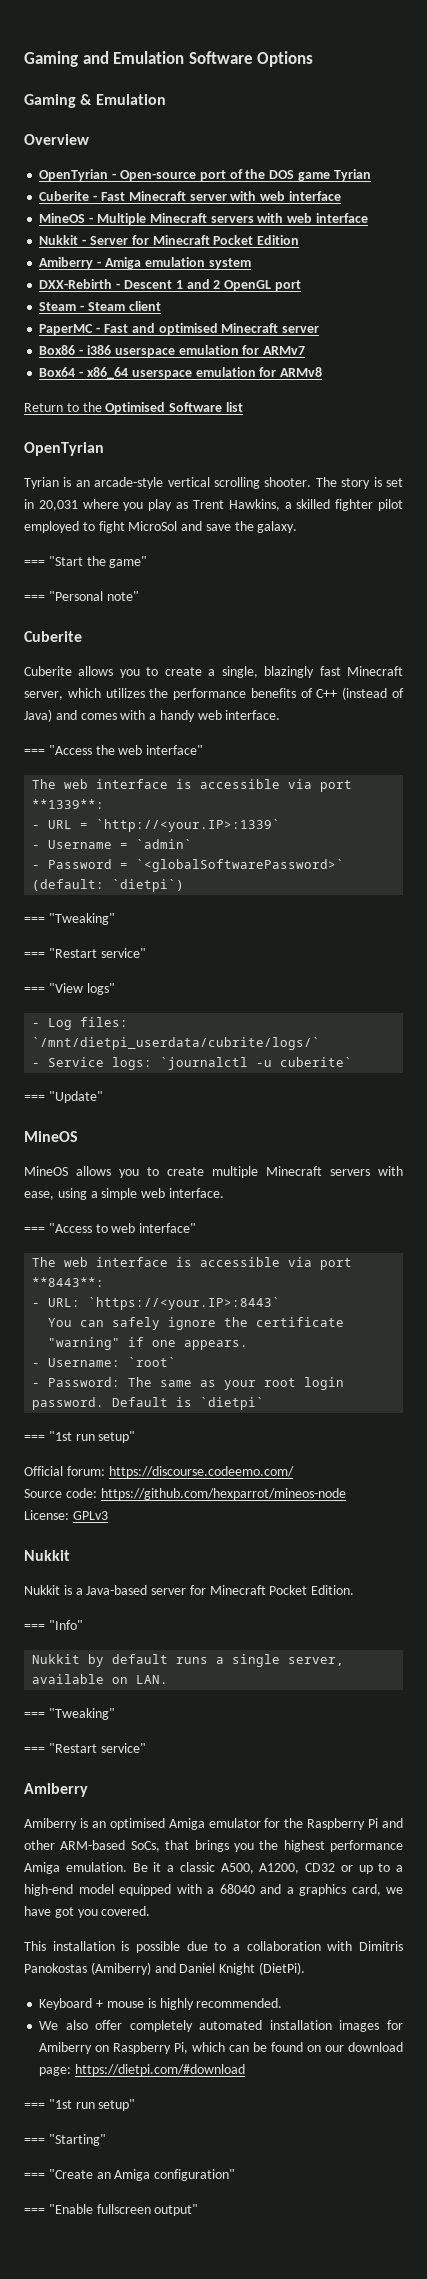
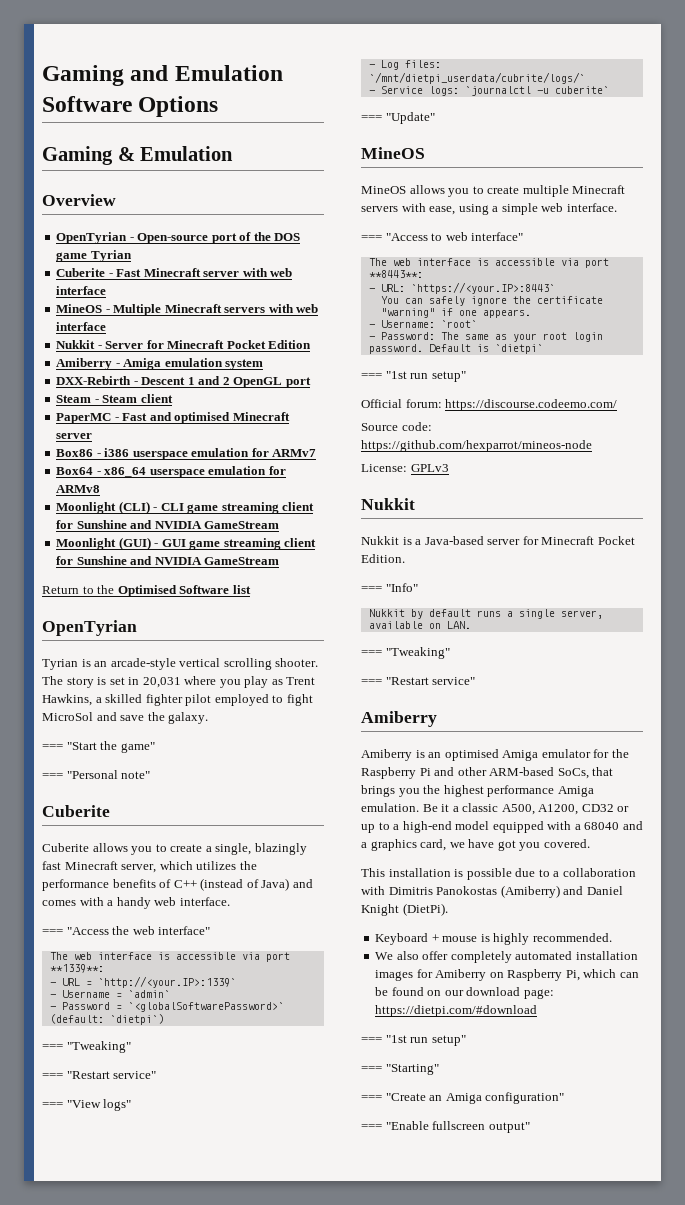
(323, 372) none -> [56,501,315,514] [56,520,280,529] [56,537,317,550] [56,556,280,565] // Moonlight (CLI) - CLI game streaming client for Sunshine and NVIDIA GameStream // Moonlight (GUI) - GUI game streaming client for Sunshine and NVIDIA GameStream

